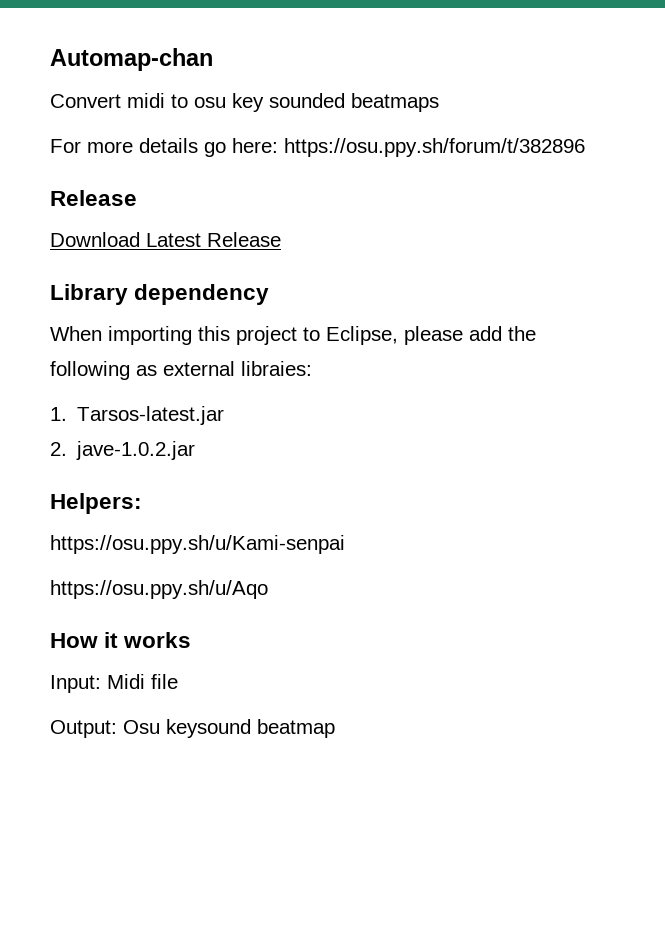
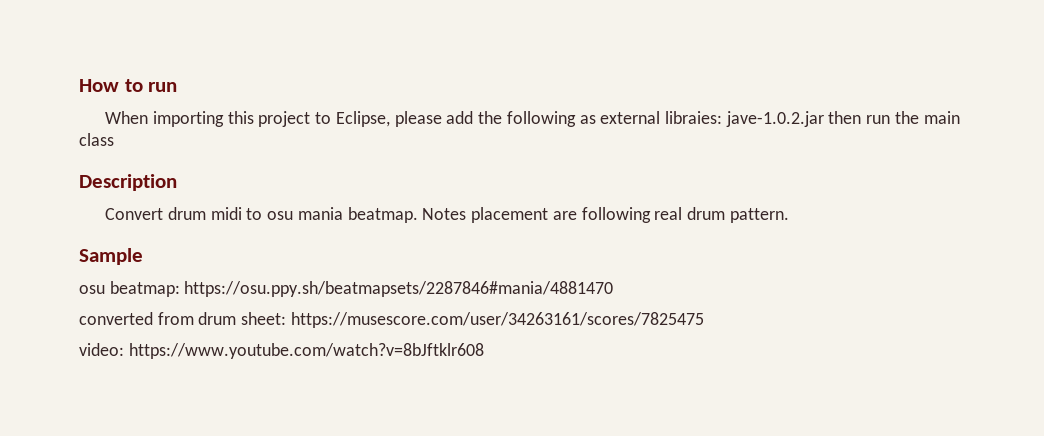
[50,48,213,71] [50,93,439,112] [50,138,585,157] [50,190,137,206] [50,232,281,247] [50,284,270,305] Automap-chan // Convert midi to osu key sounded beatmaps // For more details go here: https://osu.ppy.sh/forum/t/382896 // Release // Download Latest Release // Library dependency -> [79,79,178,92] How to run
[50,406,225,425] [50,441,196,460] [50,493,142,514] [50,535,345,554] [50,580,268,599] [50,632,192,648] [50,674,178,693] [50,719,335,738] // 1. Tarsos-latest.jar // 2. jave-1.0.2.jar // Helpers: // https://osu.ppy.sh/u/Kami-senpai // https://osu.ppy.sh/u/Aqo // How it works // Input: Midi file // Output: Osu keysound beatmap -> [725,111,960,127] [79,133,114,146] [79,174,177,191] [105,207,789,223] [79,248,143,265] [79,281,614,297] [79,312,704,328] [79,343,484,359] jave-1.0.2.jar then run the main class // Description // Convert drum midi to osu mania beatmap. Notes placement are following real drum pattern. // Sample // osu beatmap: https://osu.ppy.sh/beatmapsets/2287846#mania/4881470 // converted from drum sheet: https://musescore.com/user/34263161/scores/7825475 // video: https://www.youtube.com/watch?v=8bJftklr608

